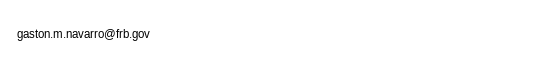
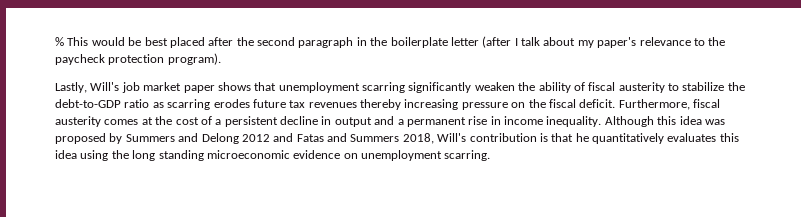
[17,29,150,41] gaston.m.navarro@frb.gov -> [55,36,726,48] [55,53,221,65] [55,82,745,93] [55,99,720,110] [55,116,725,127] [55,133,739,144] [55,150,491,161] % This would be best placed after the second paragraph in the boilerplate letter (after I talk about my paper's relevance to the paycheck protection program). // Lastly, Will's job market paper shows that unemployment scarring significantly weaken the ability of fiscal austerity to stabilize the debt-to-GDP ratio as scarring erodes future tax revenues thereby increasing pressure on the fiscal deficit. Furthermore, fiscal austerity comes at the cost of a persistent decline in output and a permanent rise in income inequality. Although this idea was proposed by Summers and Delong 2012 and Fatas and Summers 2018, Will's contribution is that he quantitatively evaluates this idea using the long standing microeconomic evidence on unemployment scarring.

